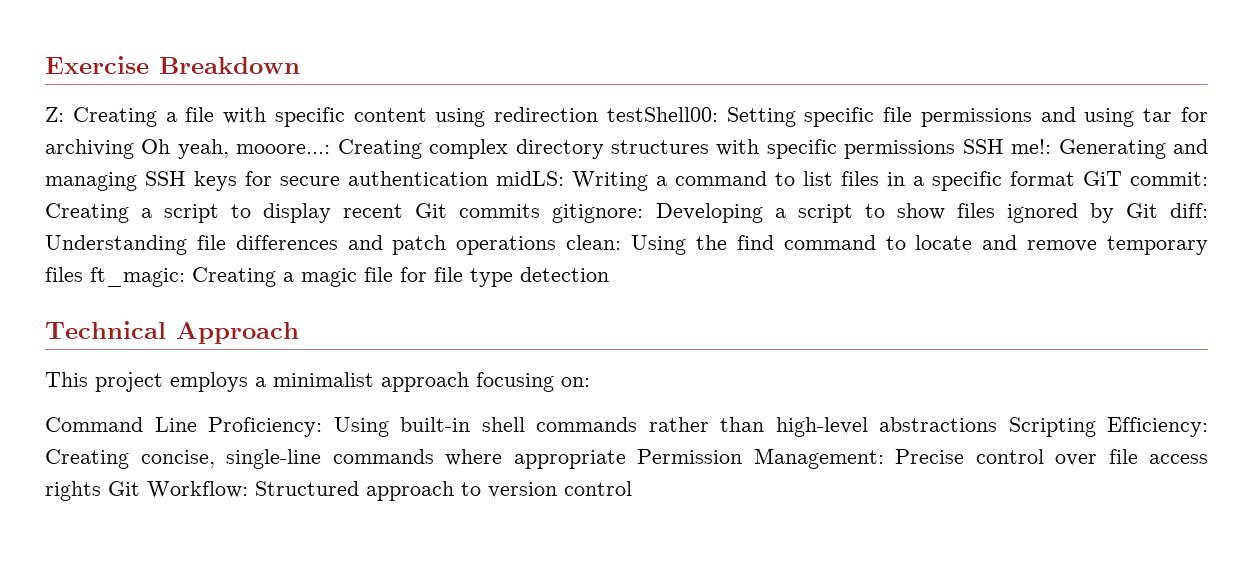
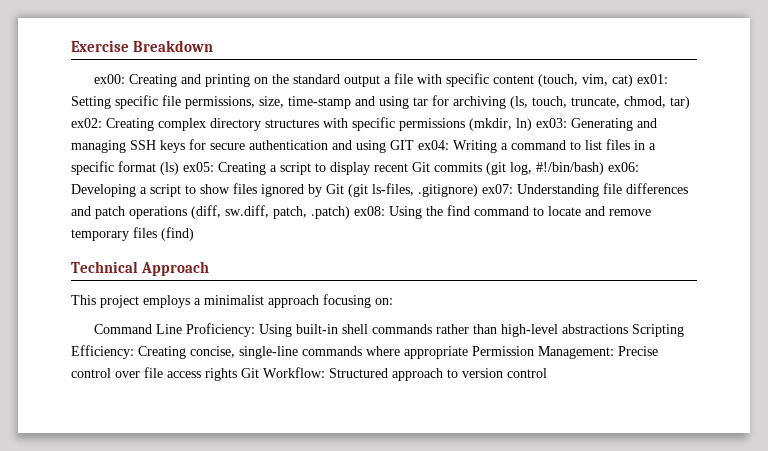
[45,107,157,127] Z: Creating -> [93,74,380,87] ex00: Creating and printing on the standard output
[435,107,1032,127] using redirection testShell00: Setting specific file permissions -> [537,74,668,87] [71,95,351,109] (touch, vim, cat) ex01: Setting specific file permissions, size, time-stamp
[141,139,331,159] Oh yeah, mooore...: -> [510,96,690,109] [71,118,102,128] (ls, touch, truncate, chmod, tar) ex02:
[962,139,1052,154] SSH me!: -> [469,118,567,131] (mkdir, ln) ex03:
[496,171,564,186] midLS: -> [332,140,449,153] and using GIT ex04:
[1083,171,1208,186] GiT commit: -> [160,162,214,175] (ls) ex05:
[552,204,644,223] gitignore: -> [486,162,639,175] (git log, #!/bin/bash) ex06:
[1170,203,1208,218] diff: -> [348,183,513,197] (git ls-files, .gitignore) ex07:
[566,235,622,250] clean: -> [191,205,385,219] (diff, sw.diff, patch, .patch) ex08:
[90,267,609,287] ft_magic: Creating a magic file for file type detection -> [161,227,194,241] (find)

